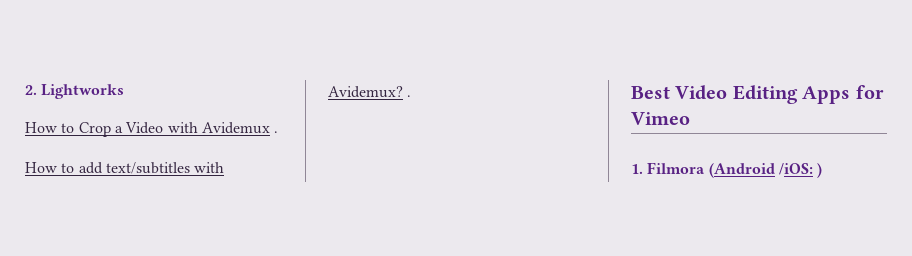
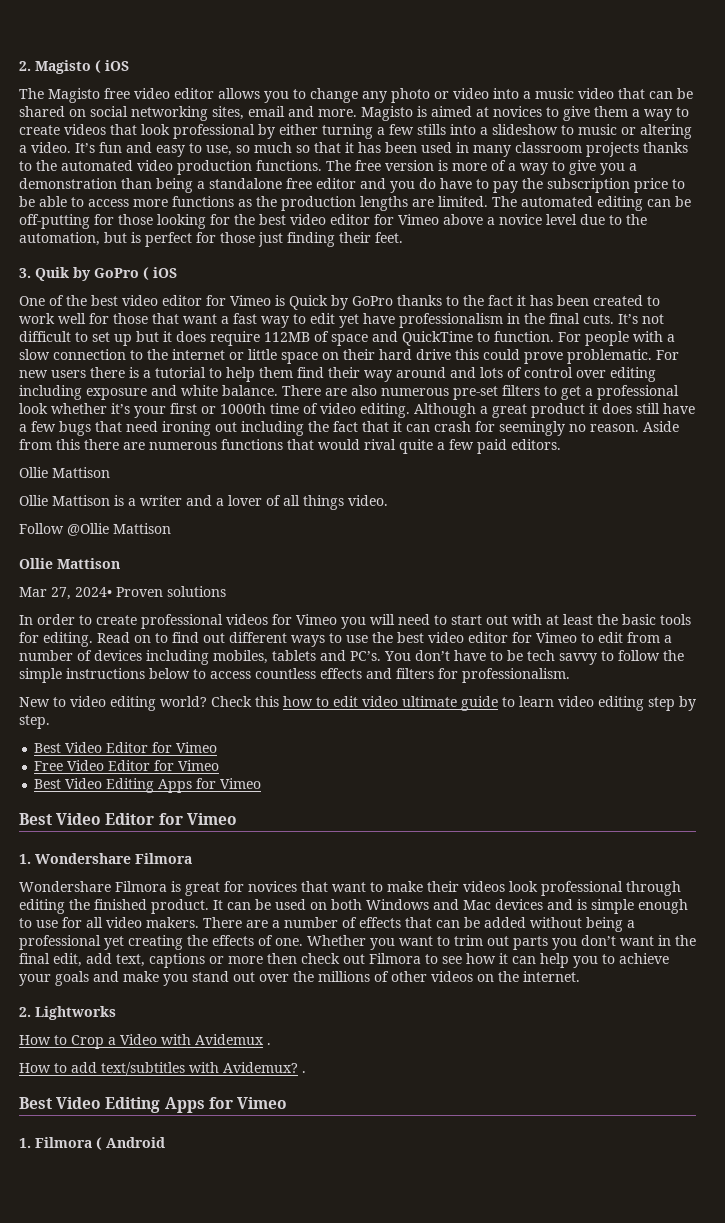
[25,85,37,95] 2. -> [19,60,129,74] [19,88,693,103] [19,106,689,121] [19,124,692,139] [19,142,688,157] [19,160,637,175] [19,178,685,193] [19,196,691,211] [19,214,647,229] [19,232,403,247] [19,267,177,281] [19,295,660,310] [19,313,664,328] [19,331,675,346] [19,349,679,364] [19,367,656,382] [19,385,679,400] [19,403,695,418] [19,421,679,436] [19,439,561,454] [19,467,110,478] [19,495,388,510] [19,523,171,536] [19,558,120,569] [19,586,226,600] [19,614,691,629] [19,632,672,647] [19,650,684,665] [19,668,570,683] [19,696,696,711] [19,715,50,729] [34,742,218,753] [34,760,220,771] [34,778,262,793] [19,813,237,825] [19,853,192,864] [19,881,681,896] [19,899,688,914] [19,917,635,932] [19,935,696,950] [19,953,669,968] [19,971,580,986] [19,1007,31,1017] 2. Magisto ( iOS // The Magisto free video editor allows you to change any photo or video into a music video that can be shared on social networking sites, email and more. Magisto is aimed at novices to give them a way to create videos that look professional by either turning a few stills into a slideshow to music or altering a video. It’s fun and easy to use, so much so that it has been used in many classroom projects thanks to the automated video production functions. The free version is more of a way to give you a demonstration than being a standalone free editor and you do have to pay the subscription price to be able to access more functions as the production lengths are limited. The automated editing can be off-putting for those looking for the best video editor for Vimeo above a novice level due to the automation, but is perfect for those just finding their feet. // 3. Quik by GoPro ( iOS // One of the best video editor for Vimeo is Quick by GoPro thanks to the fact it has been created to work well for those that want a fast way to edit yet have professionalism in the final cuts. It’s not difficult to set up but it does require 112MB of space and QuickTime to function. For people with a slow connection to the internet or little space on their hard drive this could prove problematic. For new users there is a tutorial to help them find their way around and lots of control over editing including exposure and white balance. There are also numerous pre-set filters to get a professional look whether it’s your first or 1000th time of video editing. Although a great product it does still have a few bugs that need ironing out including the fact that it can crash for seemingly no reason. Aside from this there are numerous functions that would rival quite a few paid editors. // Ollie Mattison // Ollie Mattison is a writer and a lover of all things video. // Follow @Ollie Mattison // Ollie Mattison // Mar 27, 2024• Proven solutions // In order to create professional videos for Vimeo you will need to start out with at least the basic tools for editing. Read on to find out different ways to use the best video editor for Vimeo to edit from a number of devices including mobiles, tablets and PC’s. You don’t have to be tech savvy to follow the simple instructions below to access countless effects and filters for professionalism. // New to video editing world? Check this how to edit video ultimate guide to learn video editing step by step. // Best Video Editor for Vimeo // Free Video Editor for Vimeo // Best Video Editing Apps for Vimeo // Best Video Editor for Vimeo // 1. Wondershare Filmora // Wondershare Filmora is great for novices that want to make their videos look professional through editing the finished product. It can be used on both Windows and Mac devices and is simple enough to use for all video makers. There are a number of effects that can be added without being a professional yet creating the effects of one. Whether you want to trim out parts you don’t want in the final edit, add text, captions or more then check out Filmora to see how it can help you to achieve your goals and make you stand out over the millions of other videos on the internet. // 2.
[708,163,823,178] (Android /iOS: ) -> [96,1137,165,1150] ( Android

